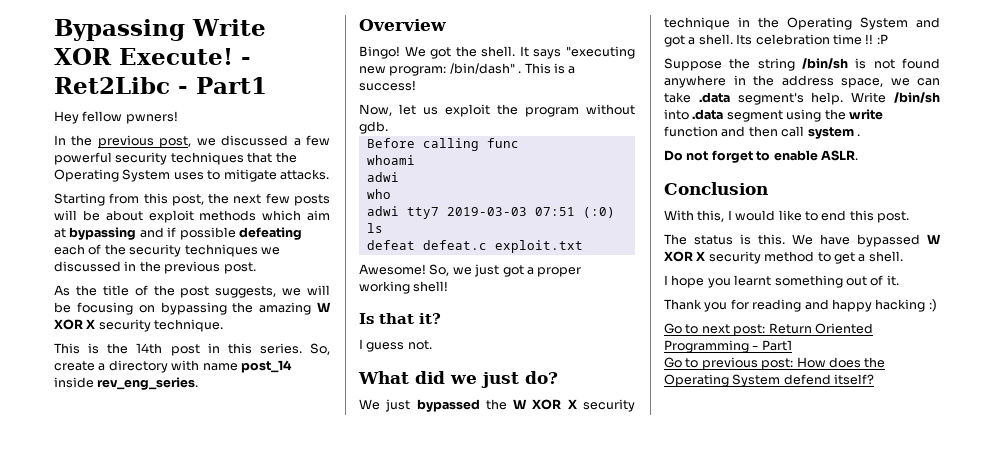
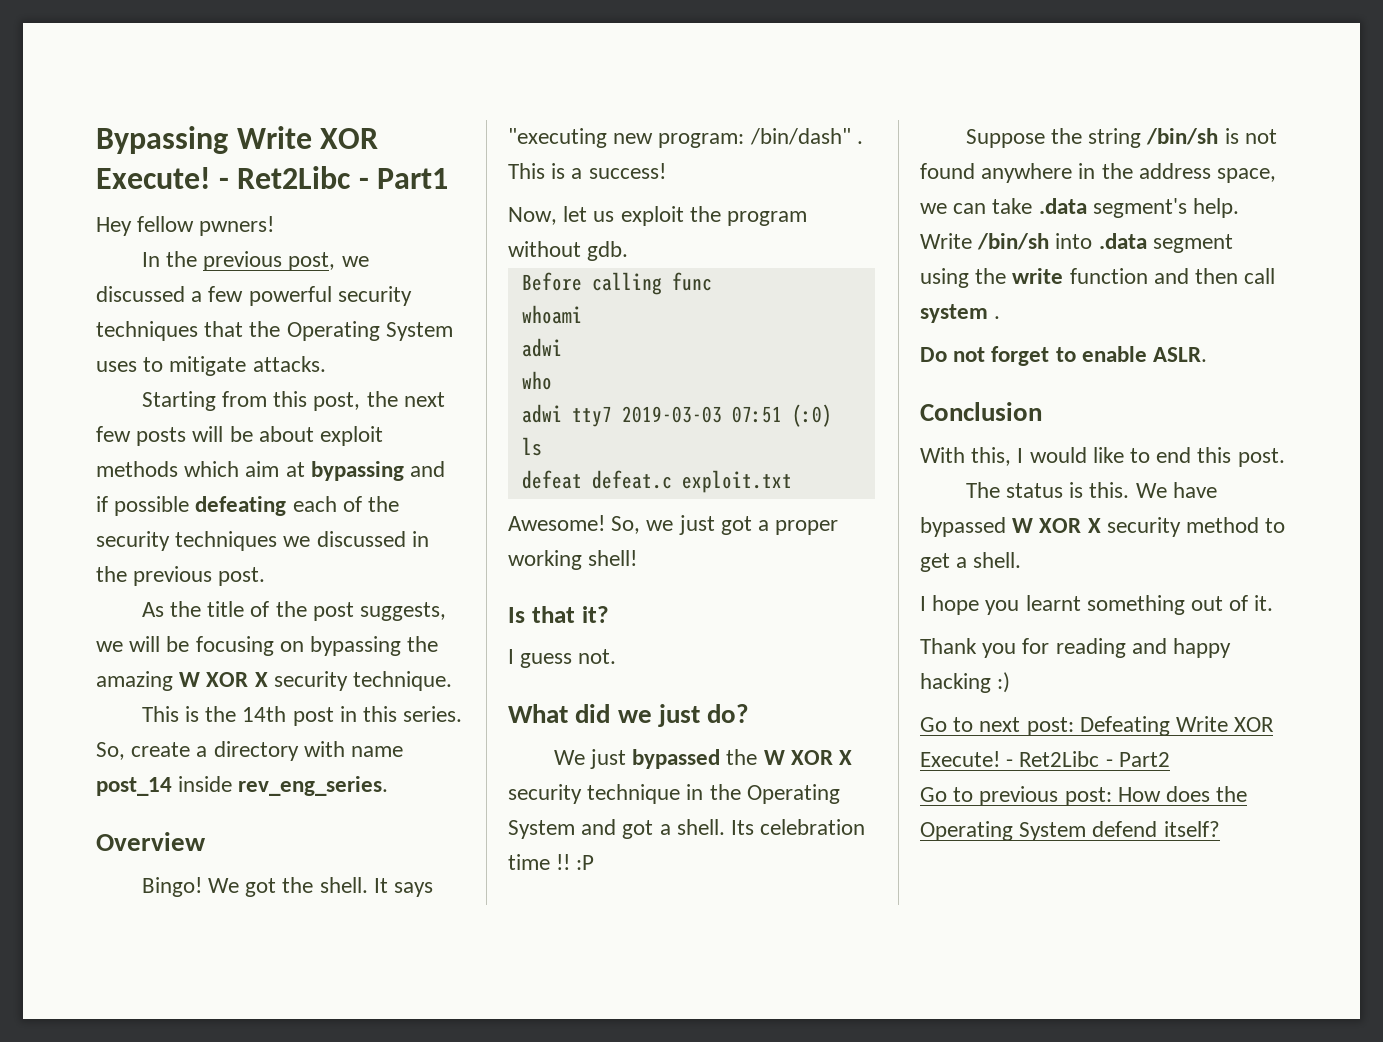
[768,323,873,334] [664,340,792,353] Return Oriented Programming - Part1 -> [1079,716,1275,736] [920,751,1170,767] Defeating Write XOR Execute! - Ret2Libc - Part2

